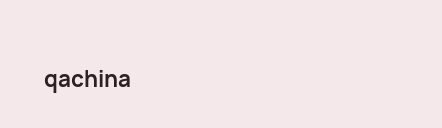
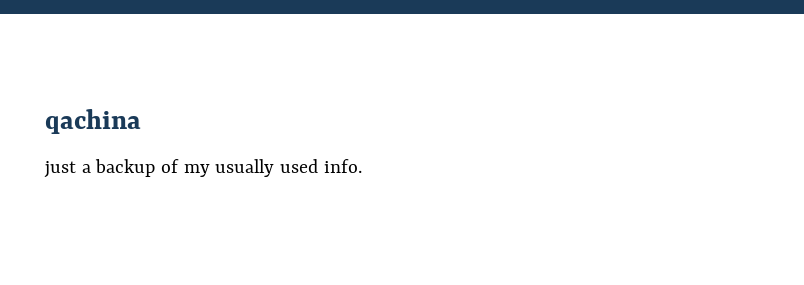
(131, 81) none -> [44,159,362,178] // just a backup of my usually used info.

